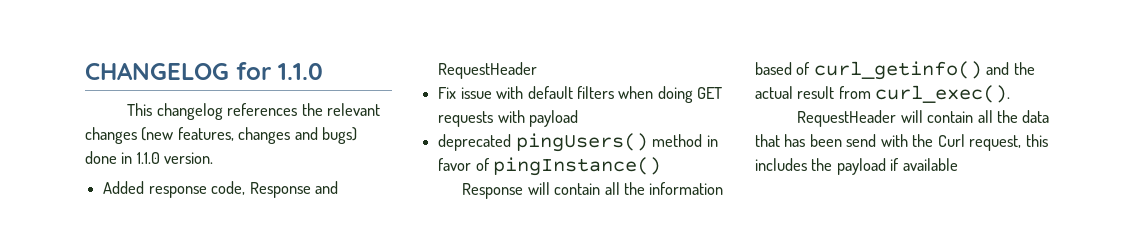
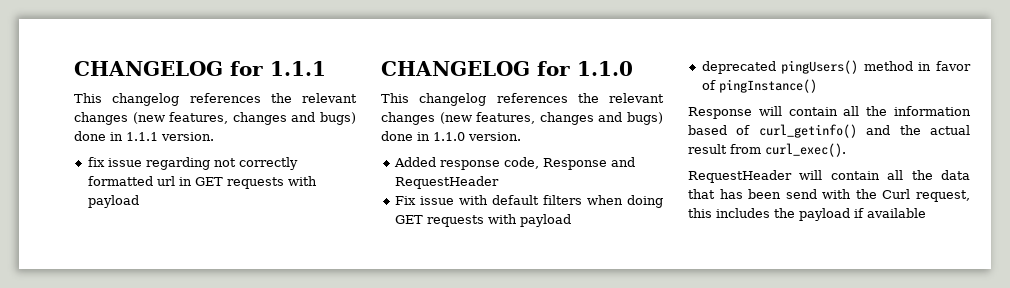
[85,62,271,80] CHANGELOG for -> [74,61,326,76] [74,93,357,106] [74,112,356,125] [74,131,214,141] [87,157,298,170] [87,176,317,189] [87,195,139,208] [381,61,570,76] CHANGELOG for 1.1.1 // This changelog references the relevant changes (new features, changes and bugs) done in 1.1.1 version. // fix issue regarding not correctly formatted url in GET requests with payload // CHANGELOG for

